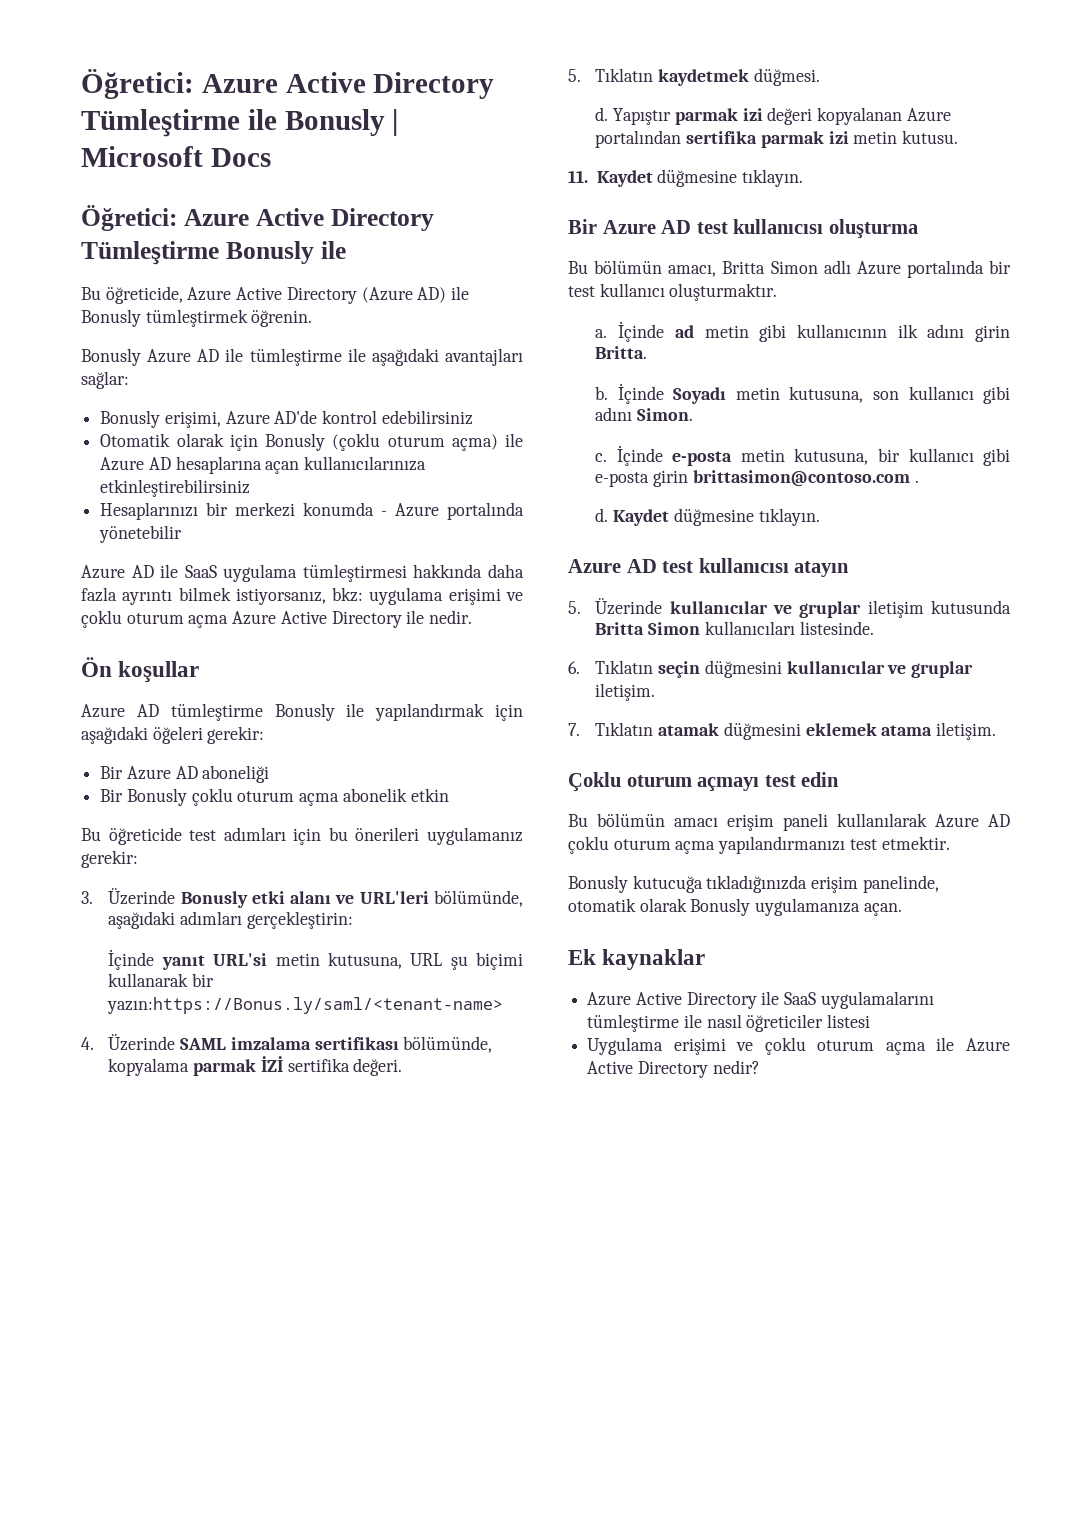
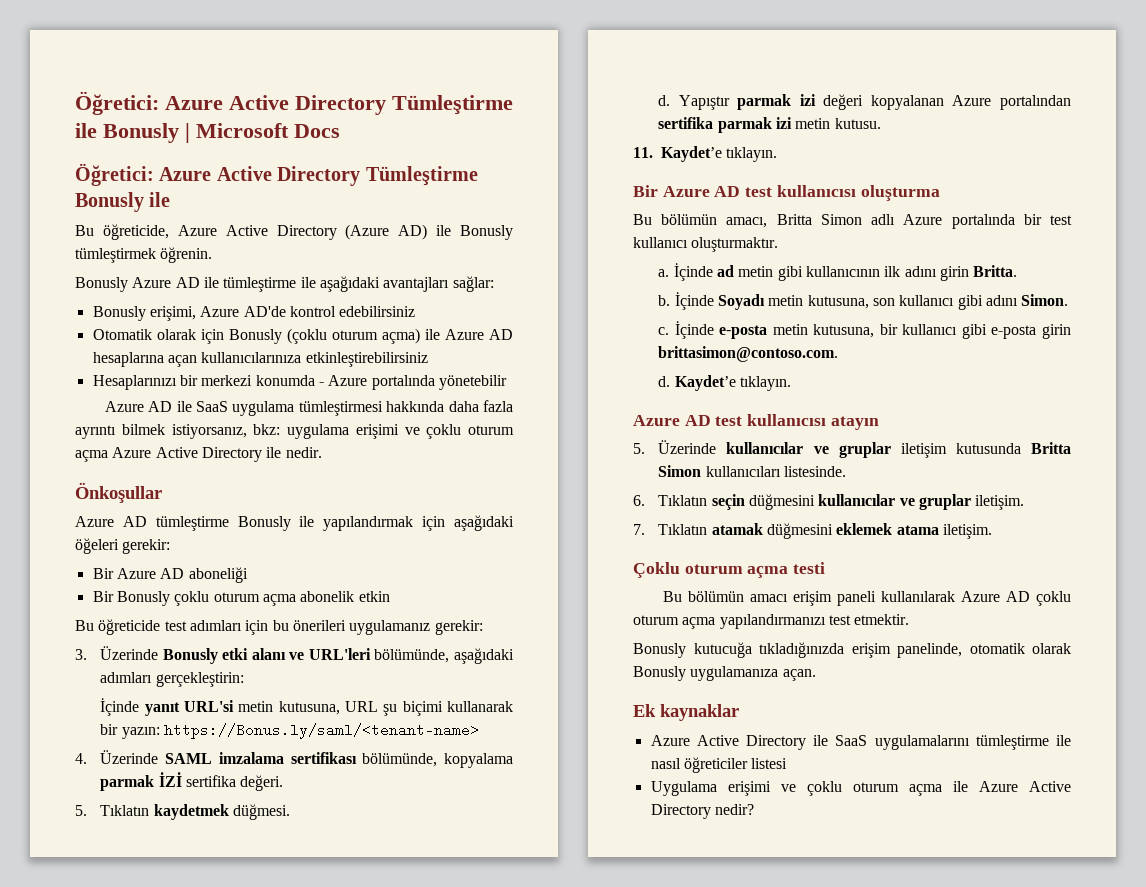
[81,657,200,683] Ön koşullar -> [75,482,162,503] Önkoşullar
[107,997,504,1014] yazın:https://Bonus.ly/saml/<tenant-name> -> [121,723,479,739] yazın: https://Bonus.ly/saml/<tenant-name>
[596,169,738,187] Kaydet düğmesine -> [661,146,722,162] Kaydet’e
[692,470,919,487] [595,508,754,526] brittasimon@contoso.com . // d. Kaydet düğmesine -> [658,346,839,362] [658,375,736,391] brittasimon@contoso.com. // d. Kaydet’e
[697,772,840,792] açmayı test edin -> [747,562,826,578] açma testi

